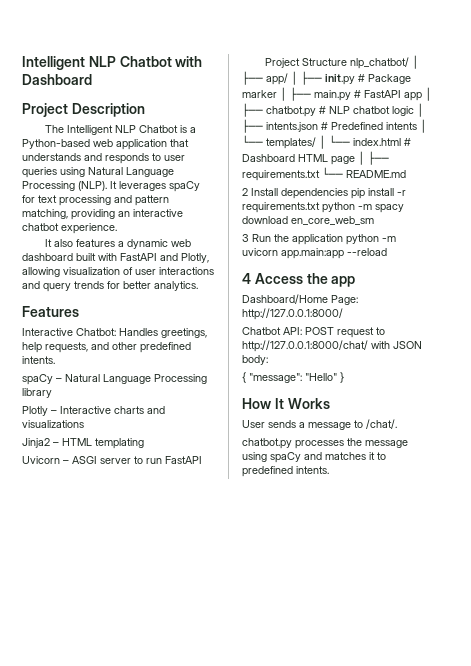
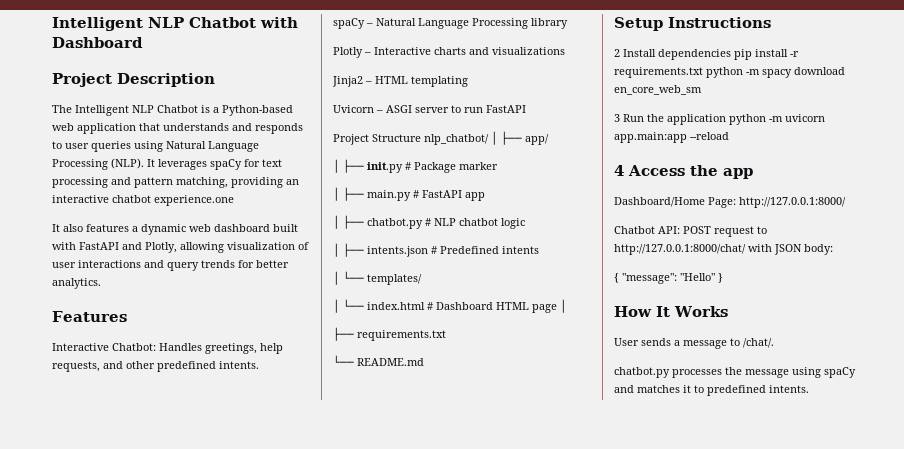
[61,223,117,234] experience. -> [154,195,234,206] experience.one
(288, 79) none -> (549, 139) //
(277, 94) none -> (498, 166) //
(422, 96) none -> (485, 196) //
(414, 111) none -> (525, 223) //
(417, 126) none -> (539, 250) //
(316, 143) none -> (422, 279) //
(365, 158) none -> (567, 306) //
(320, 175) none -> (446, 335) //
(406, 174) none -> [614,17,771,31] // Setup Instructions

